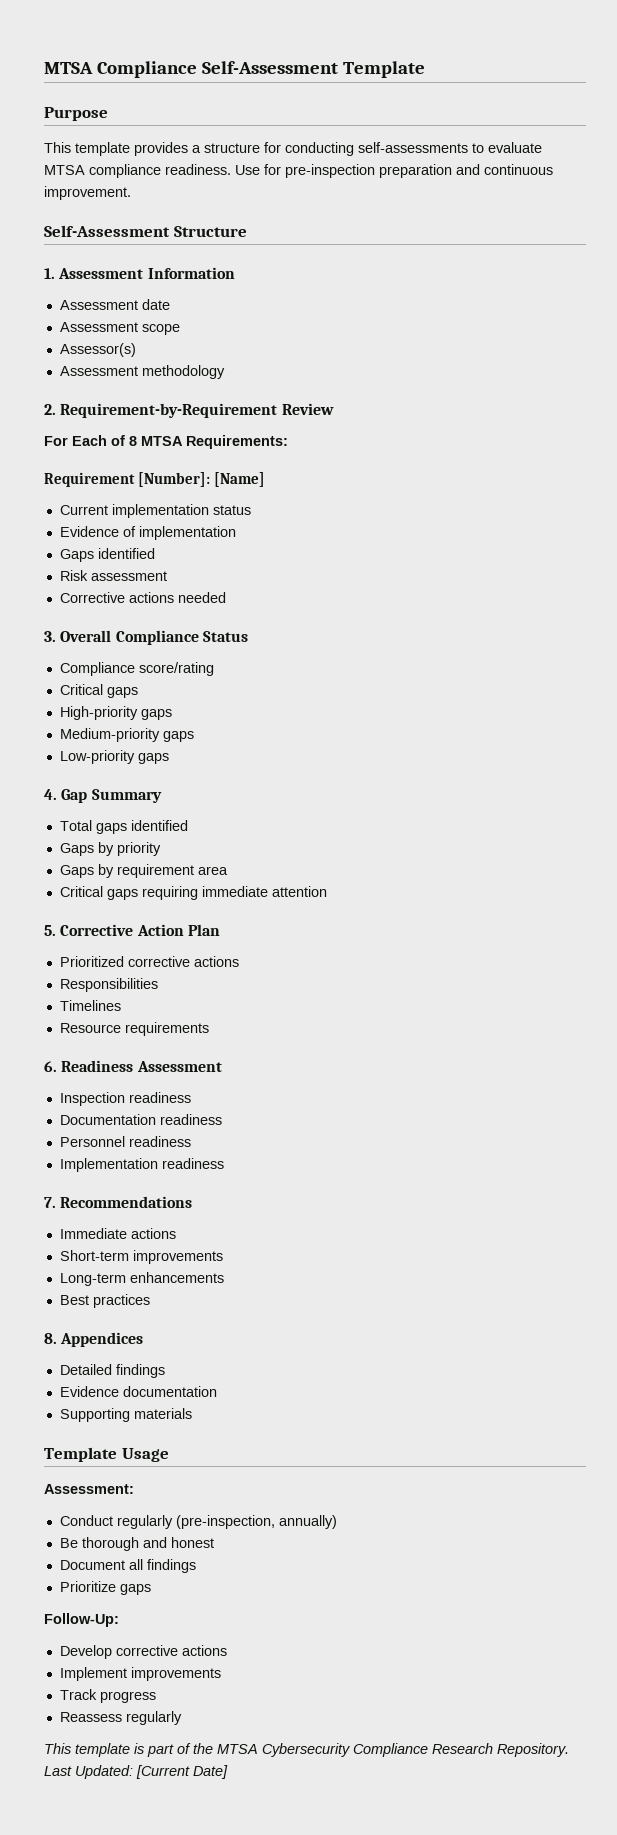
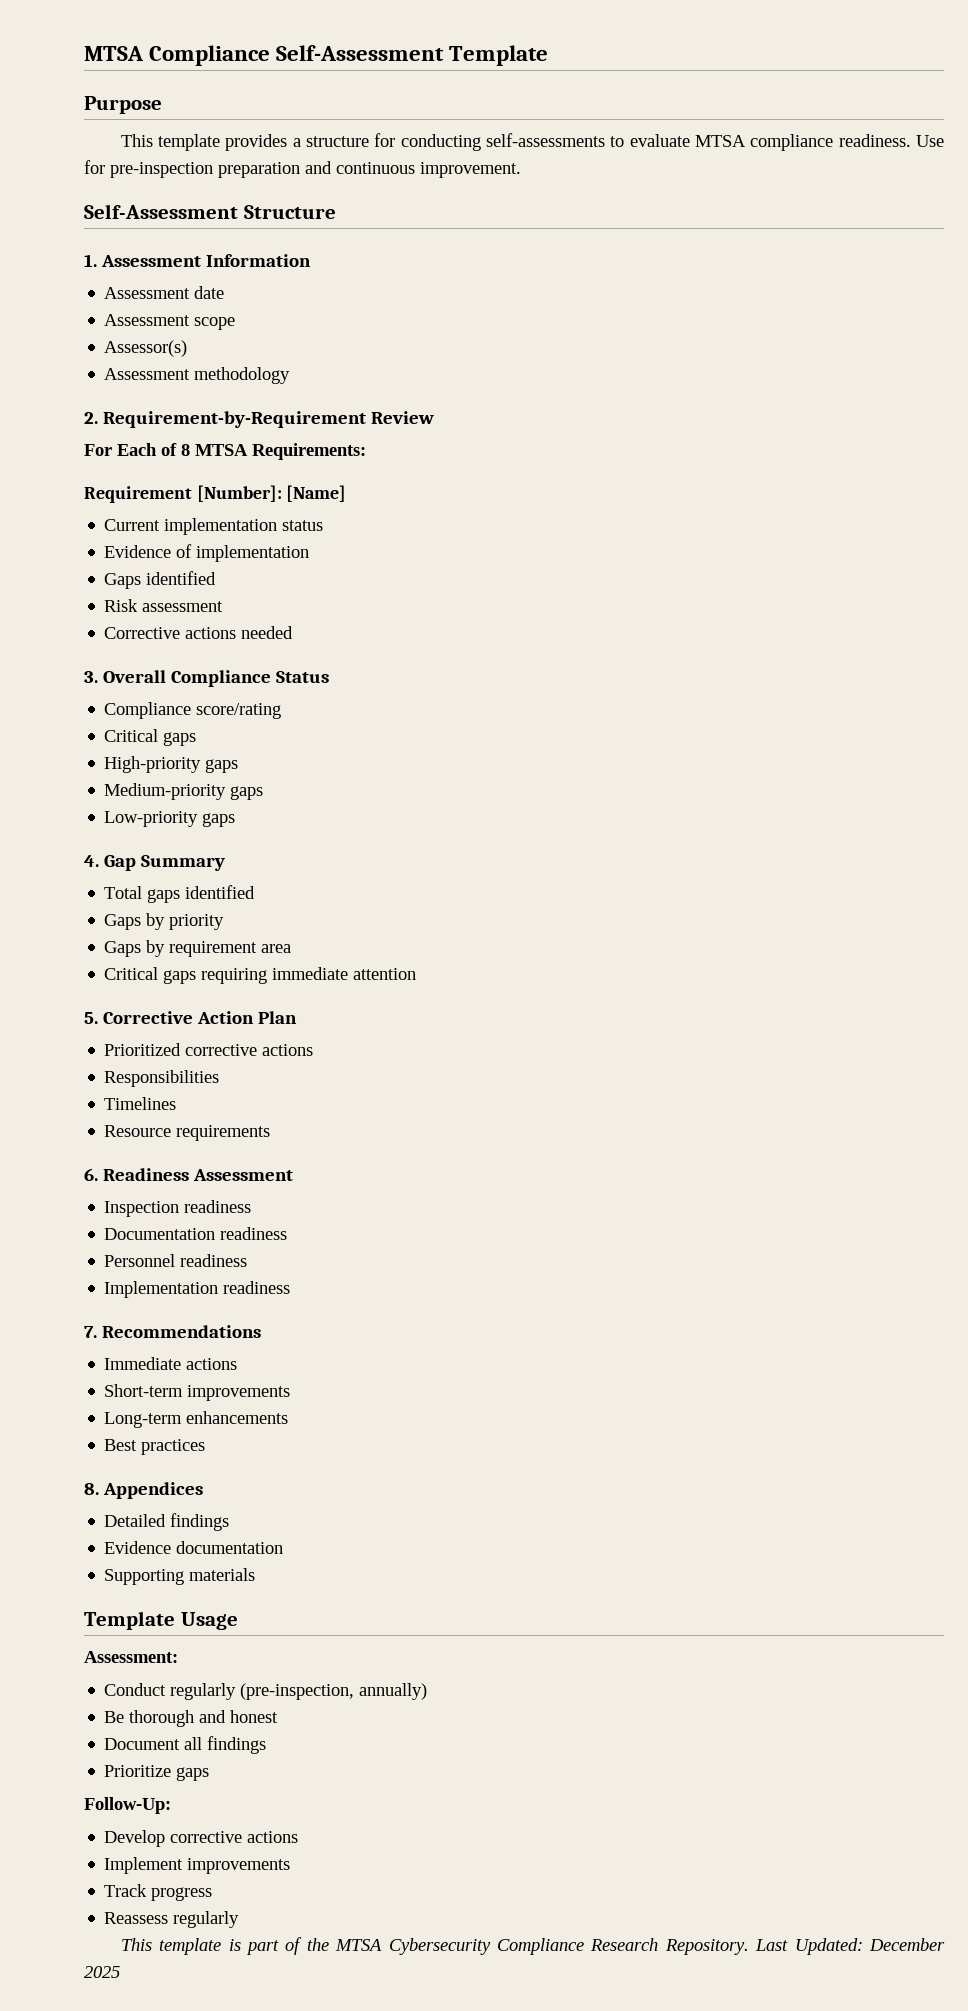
[136,1765,228,1779] [Current Date] -> [869,1938,945,1951] [84,1966,120,1978] December 2025

